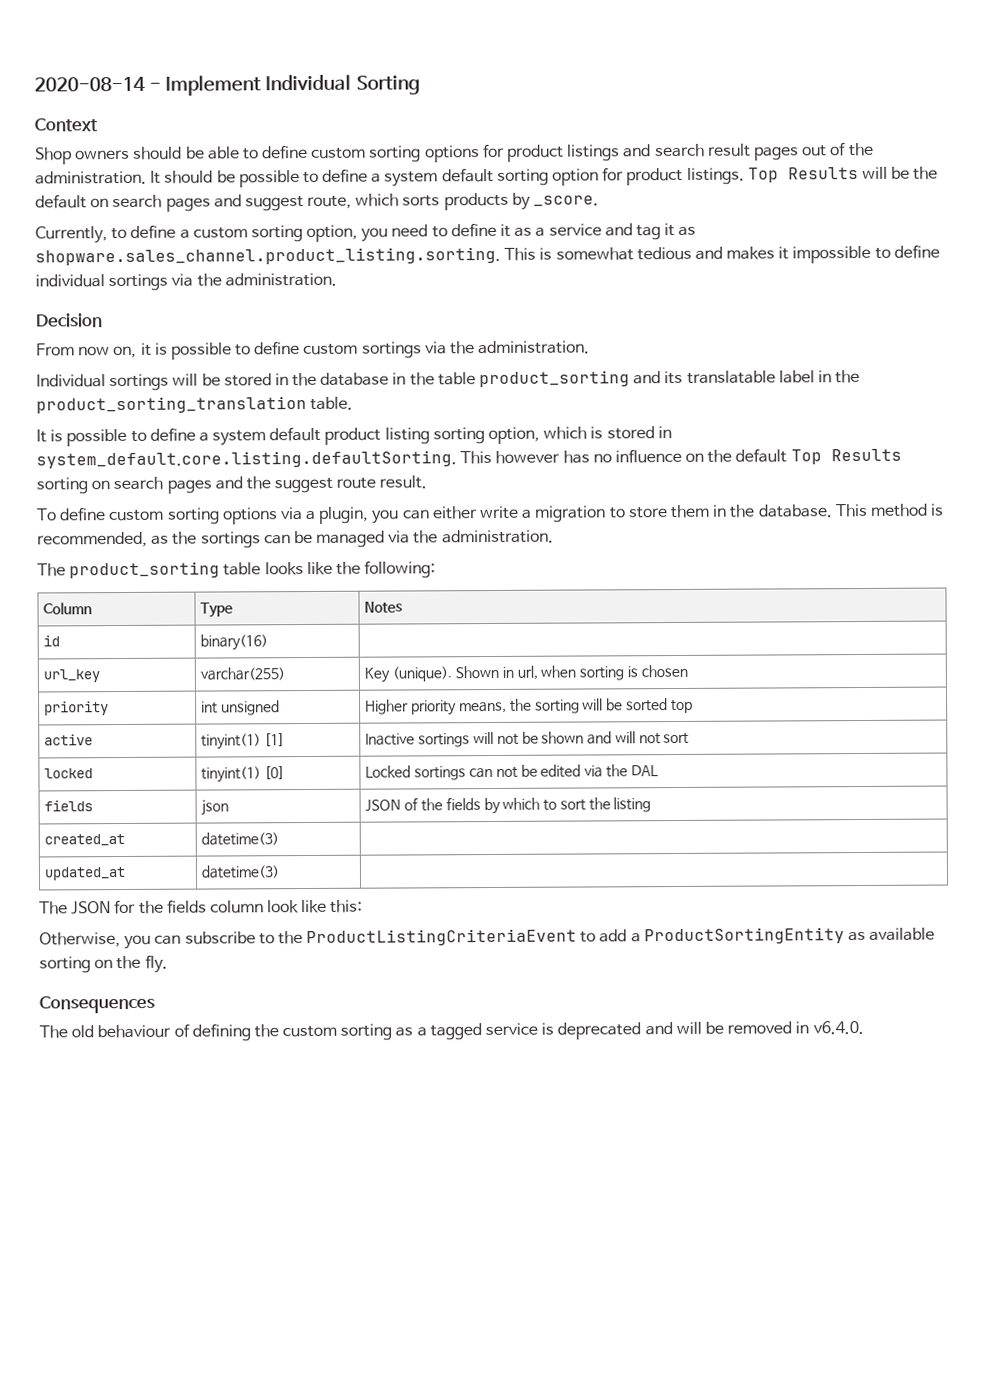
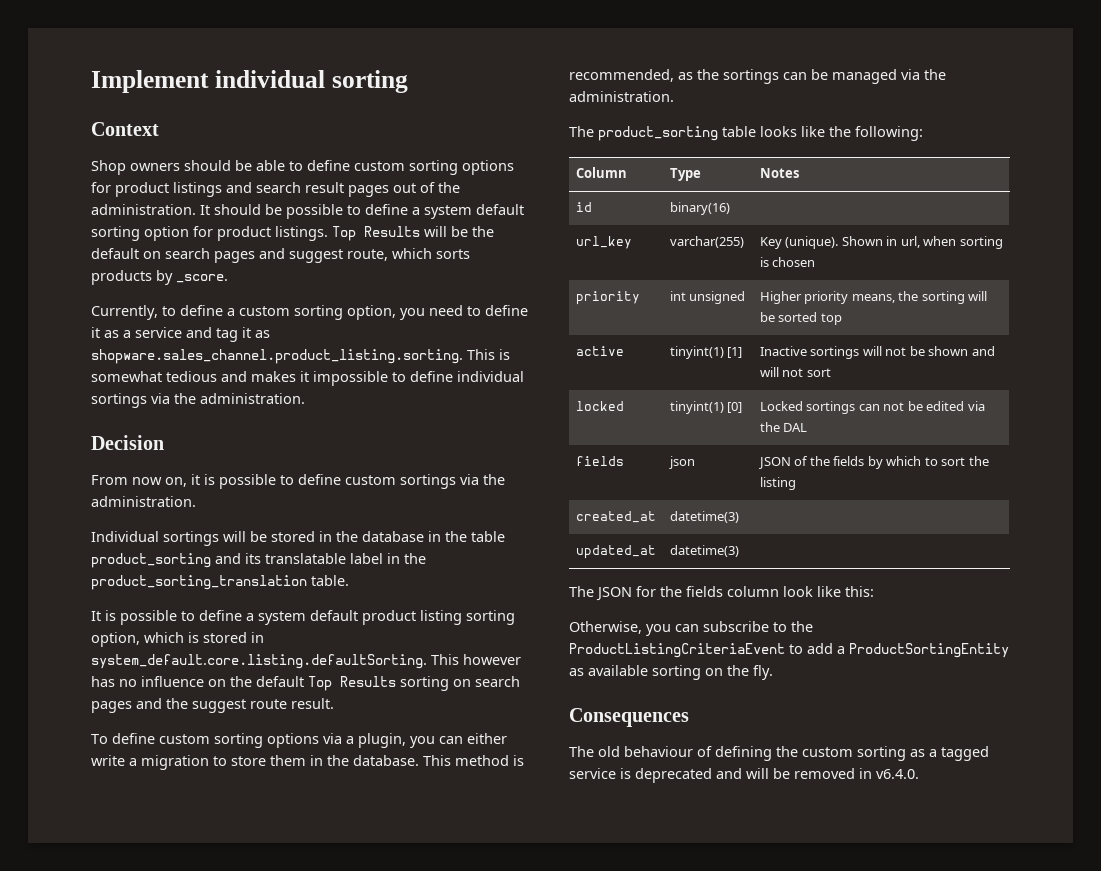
[34,74,420,96] 2020-08-14 - Implement Individual Sorting -> [91,70,408,93] Implement individual sorting

